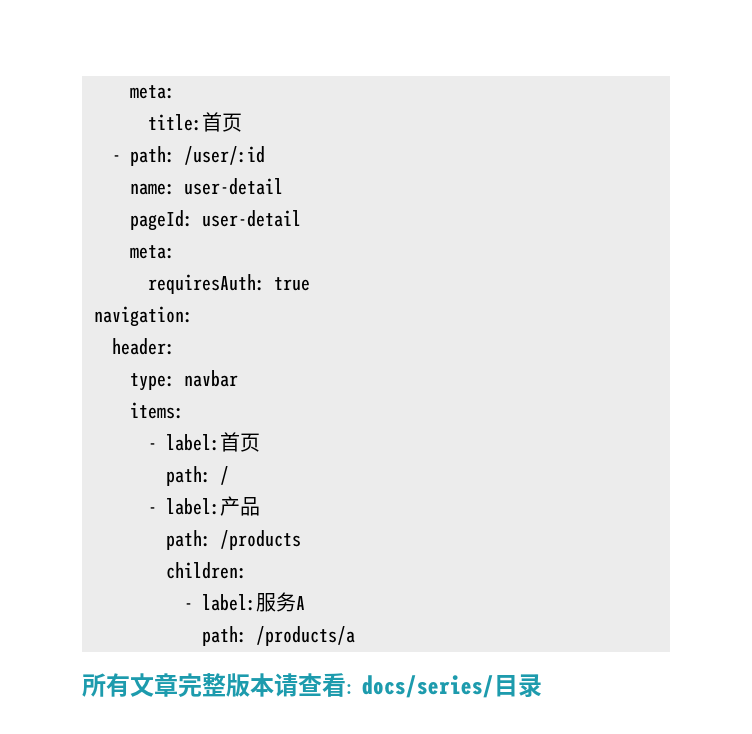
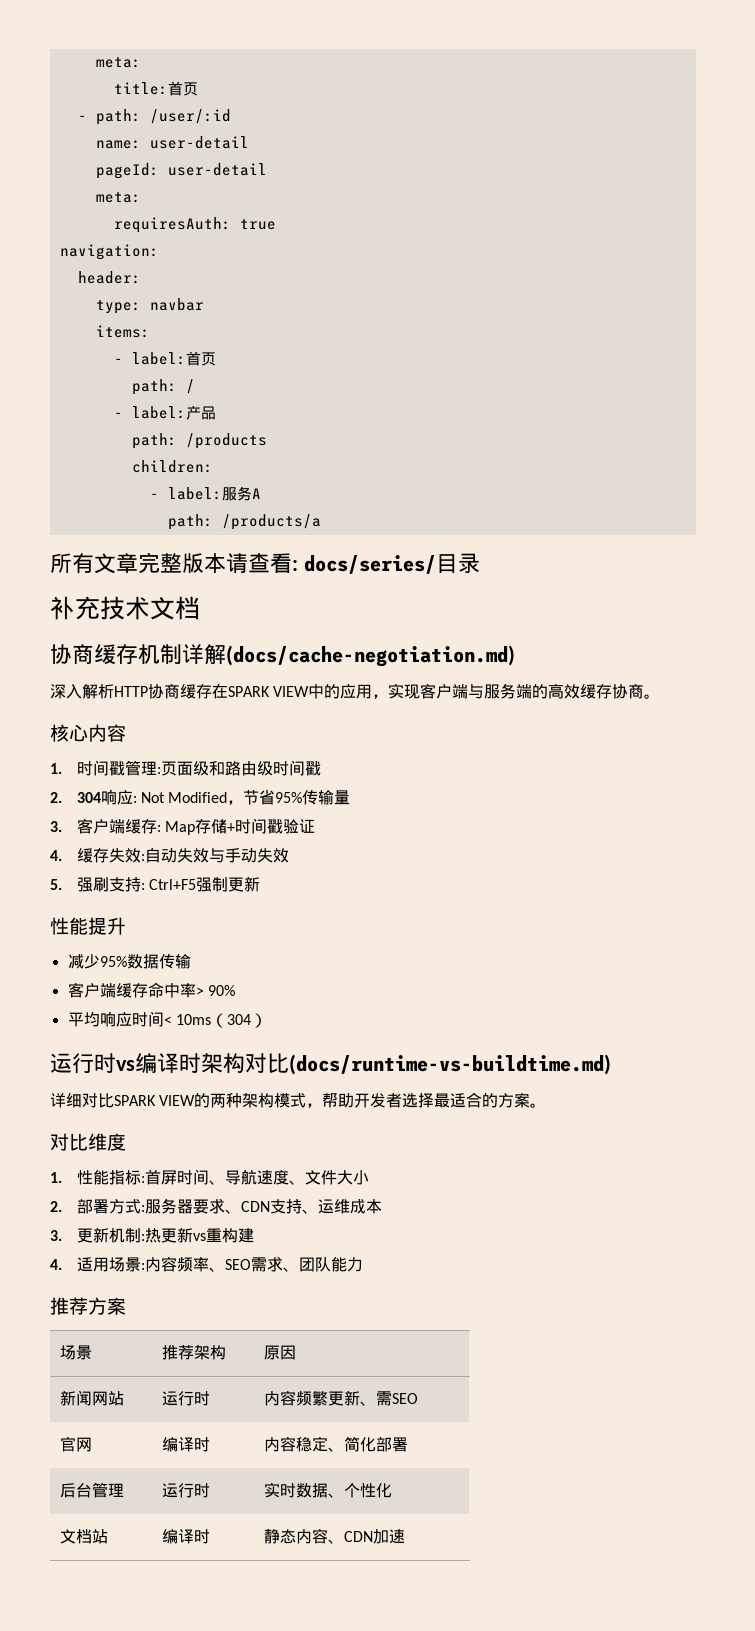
(542, 686) none -> [50,596,200,620] [50,644,515,667] [50,683,661,699] [50,724,126,742] [50,760,321,776] [50,789,351,805] [50,818,316,835] [50,848,289,863] [50,876,261,892] [50,917,126,935] [67,954,191,969] [67,982,235,998] [67,1011,267,1028] [50,1053,611,1075] [50,1092,547,1108] [50,1133,126,1151] [50,1169,369,1185] [50,1198,382,1214] [50,1227,254,1243] [50,1256,363,1272] [50,1297,126,1315] [60,1345,93,1360] [162,1345,227,1360] [264,1345,297,1360] [60,1390,125,1406] [162,1391,211,1406] [264,1390,419,1406] [60,1436,93,1452] [162,1437,211,1452] [264,1436,409,1452] [60,1482,125,1498] [162,1483,211,1498] [264,1482,393,1498] [60,1529,109,1544] [162,1529,211,1544] [264,1528,406,1544] // 补充技术文档 // 协商缓存机制详解(docs/cache-negotiation.md) // 深入解析HTTP协商缓存在SPARK VIEW中的应用，实现客户端与服务端的高效缓存协商。 // 核心内容 // 1.时间戳管理:页面级和路由级时间戳 // 2. 304响应: Not Modified，节省95%传输量 // 3.客户端缓存: Map存储+时间戳验证 // 4.缓存失效:自动失效与手动失效 // 5.强刷支持: Ctrl+F5强制更新 // 性能提升 // 减少95%数据传输 // 客户端缓存命中率> 90% // 平均响应时间< 10ms（304） // 运行时vs编译时架构对比(docs/runtime-vs-buildtime.md) // 详细对比SPARK VIEW的两种架构模式，帮助开发者选择最适合的方案。 // 对比维度 // 1.性能指标:首屏时间、导航速度、文件大小 // 2.部署方式:服务器要求、CDN支持、运维成本 // 3.更新机制:热更新vs重构建 // 4.适用场景:内容频率、SEO需求、团队能力 // 推荐方案 // 场景 | 推荐架构 | 原因 // 新闻网站 | 运行时 | 内容频繁更新、需SEO // 官网 | 编译时 | 内容稳定、简化部署 // 后台管理 | 运行时 | 实时数据、个性化 // 文档站 | 编译时 | 静态内容、CDN加速

